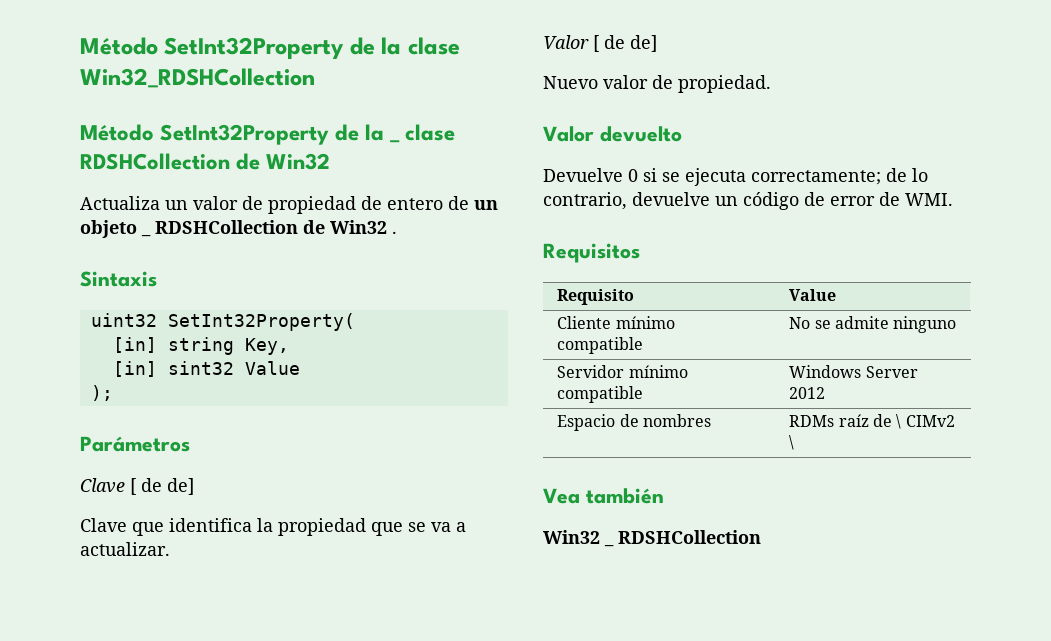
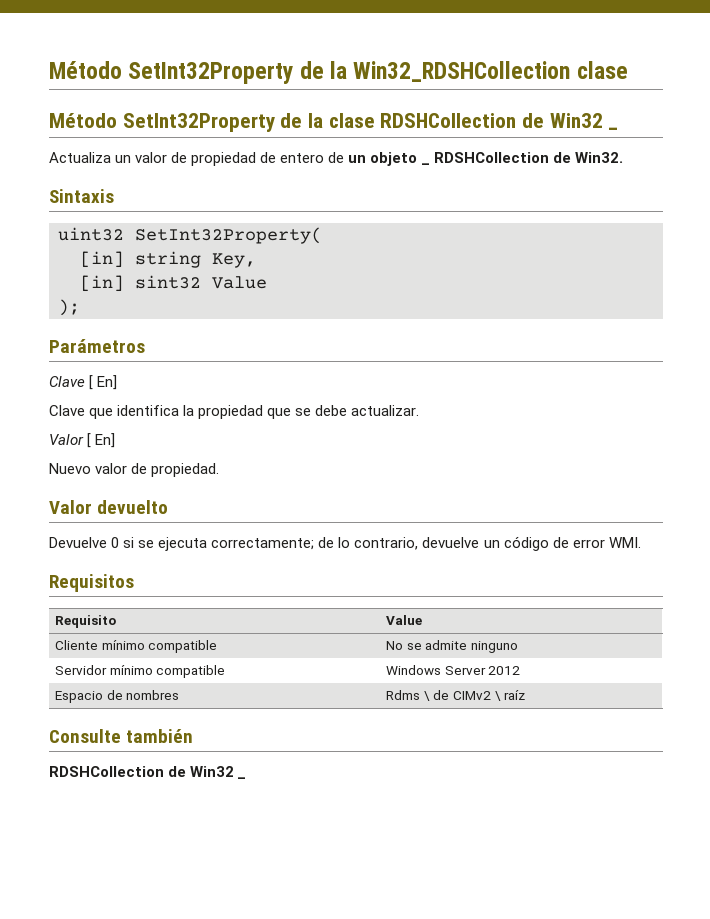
[80,37,460,59] [80,68,315,88] [80,124,401,145] Método SetInt32Property de la clase Win32_RDSHCollection // Método SetInt32Property de la _ -> [49,61,628,84] [49,113,324,132] Método SetInt32Property de la Win32_RDSHCollection clase // Método SetInt32Property de la
(331, 161) none -> [608,127,619,130] _
[330,220,397,234] Win32 . -> [574,152,623,163] Win32.
[141,478,194,495] de de] -> [97,375,118,390] En]
[431,522,466,532] va a -> [315,405,348,416] debe
[604,35,657,52] de de] -> [95,433,116,448] En]
[879,192,900,206] de -> (605, 543) none
[789,414,902,429] RDMs raíz de \ -> [386,690,450,701] Rdms \ de
[543,488,580,504] // Vea -> [504,690,526,700] [49,729,121,743] raíz // Consulte
[543,530,600,544] [604,544,614,547] [618,530,761,544] Win32 _ RDSHCollection -> [49,766,235,777] [238,777,247,779] RDSHCollection de Win32 _

